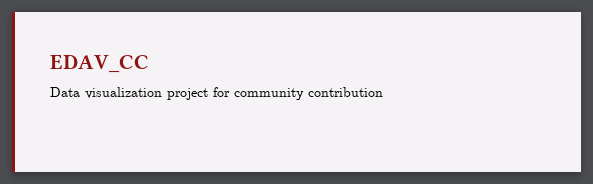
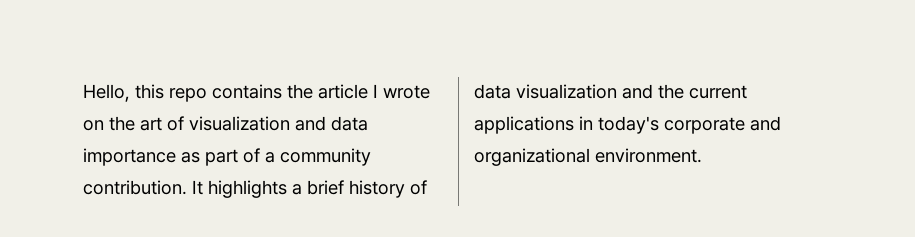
[50,54,149,73] [50,87,383,100] EDAV_CC // Data visualization project for community contribution -> [83,84,430,102] [83,116,368,131] [83,148,371,166] [83,180,427,198] [474,84,747,99] [474,116,781,134] [474,148,702,166] Hello, this repo contains the article I wrote on the art of visualization and data importance as part of a community contribution. It highlights a brief history of data visualization and the current applications in today's corporate and organizational environment.

